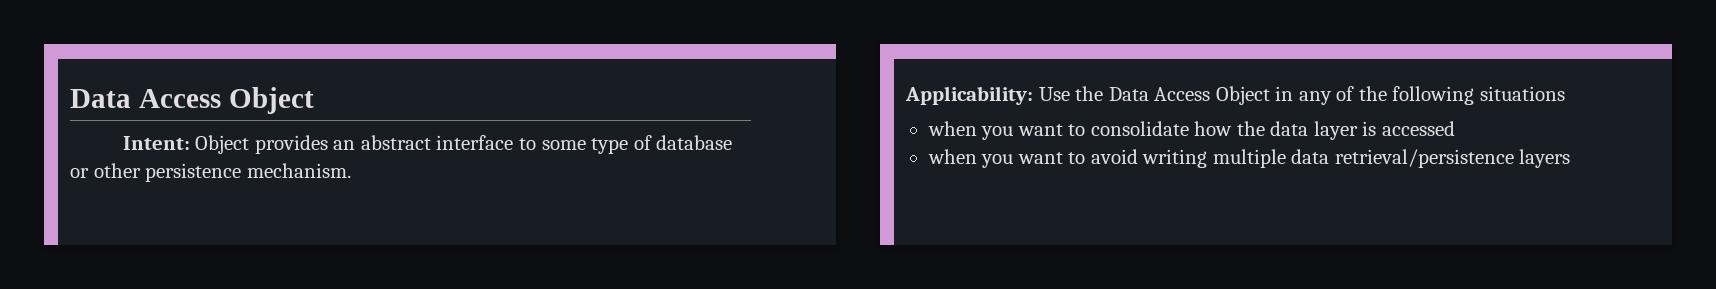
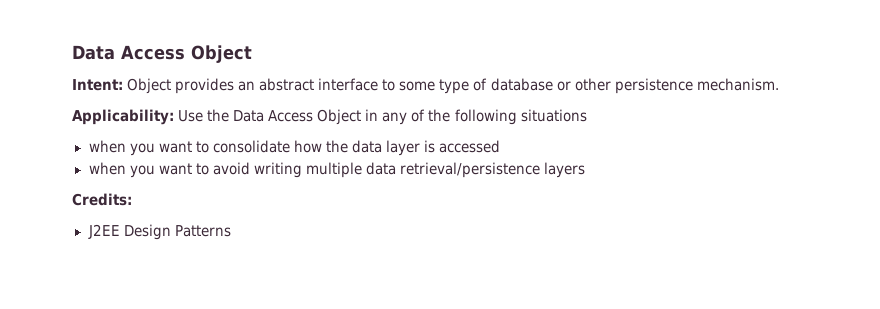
(1571, 158) none -> [72,193,132,206] [87,224,231,240] // Credits: // J2EE Design Patterns

